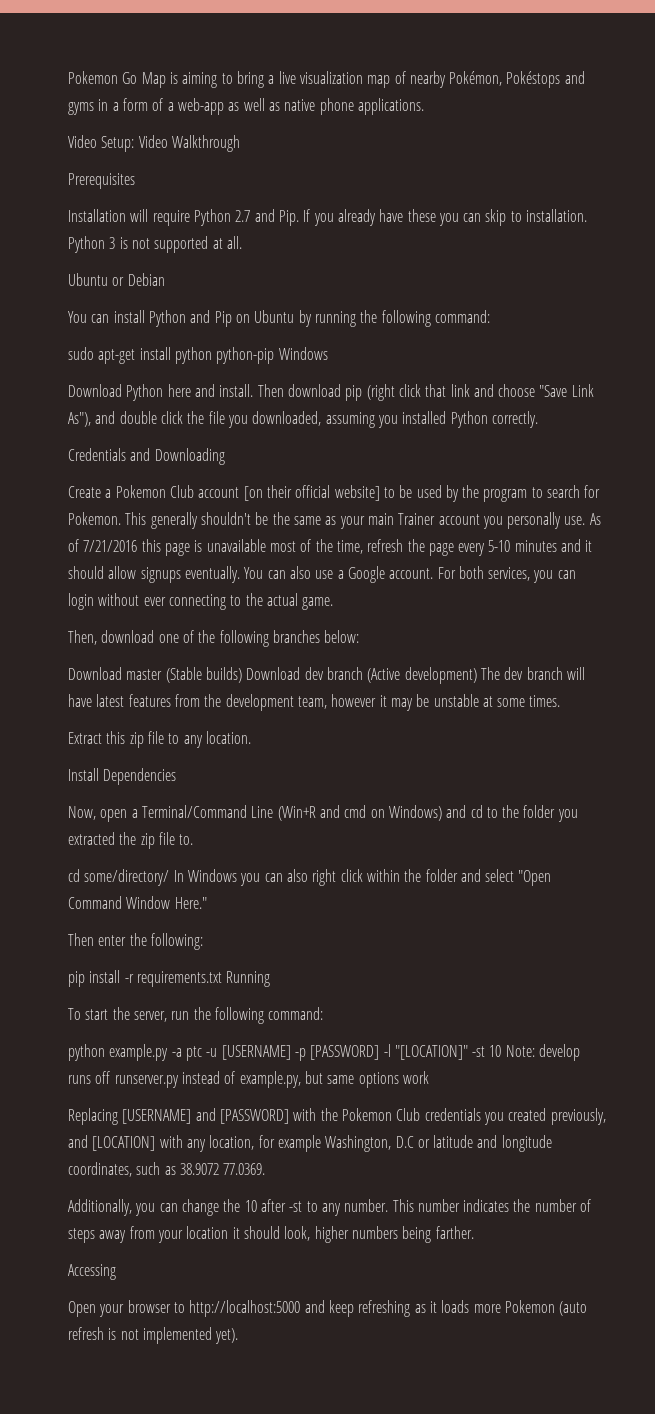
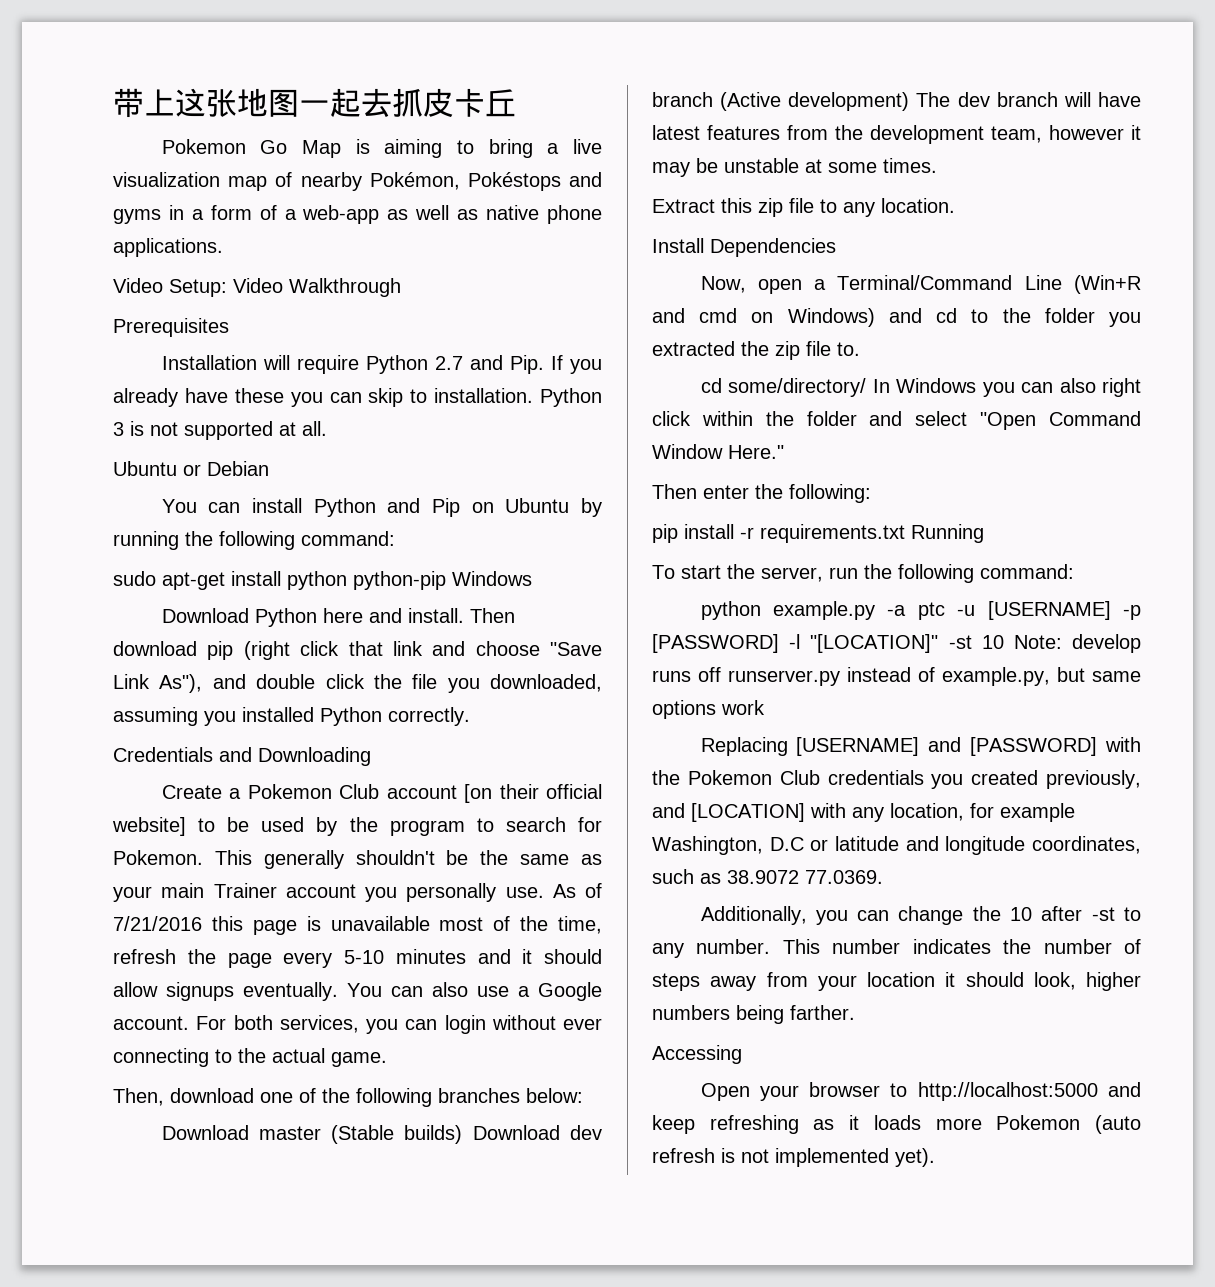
(68, 77) none -> [113,88,516,118] 带上这张地图一起去抓皮卡丘 //

